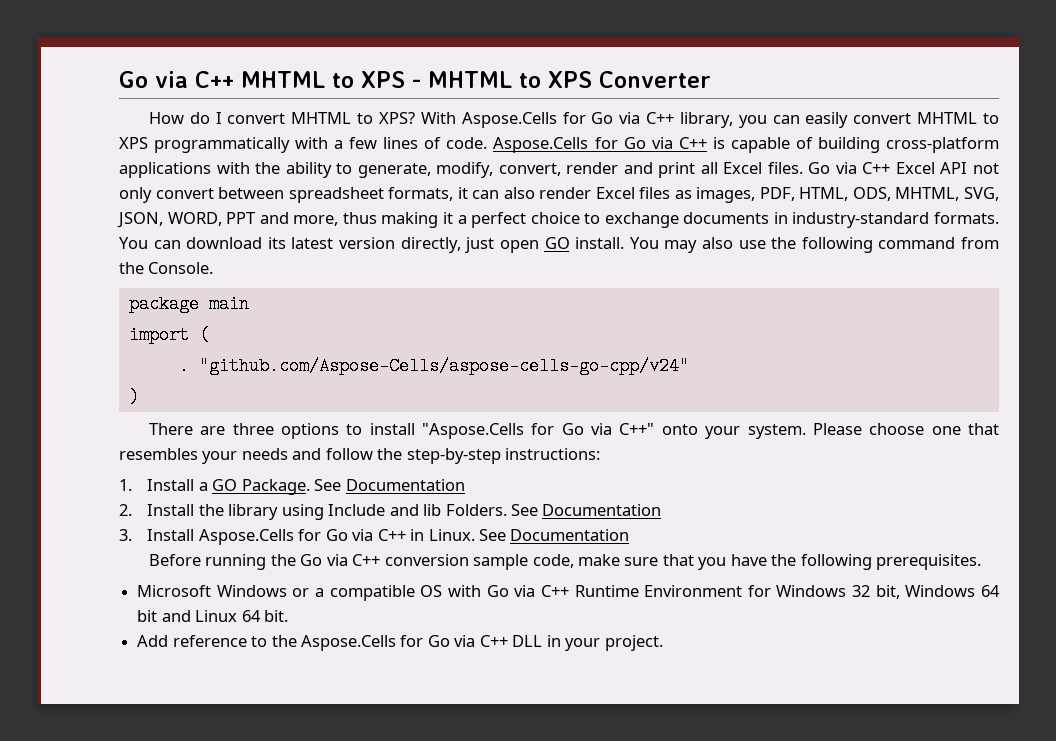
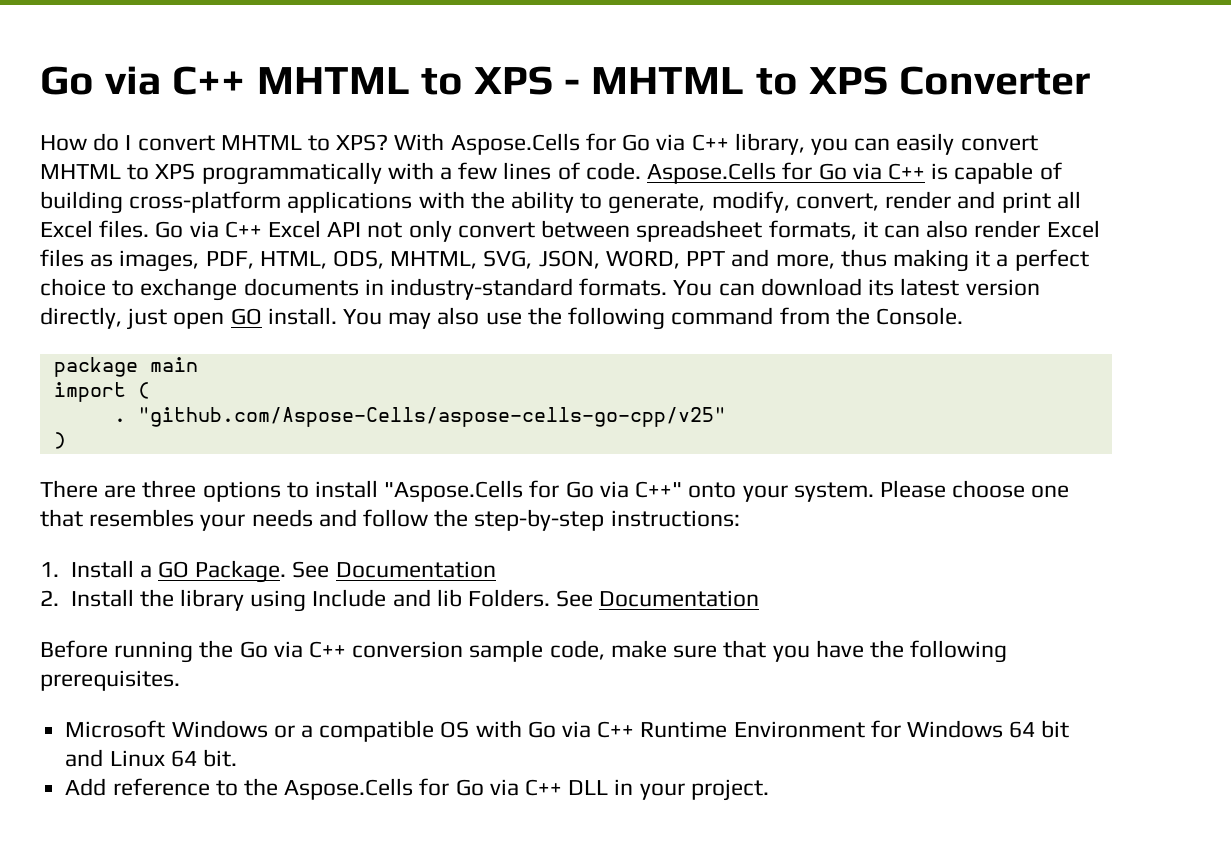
[198,357,689,375] "github.com/Aspose-Cells/aspose-cells-go-cpp/v24" -> [137,407,726,427] "github.com/Aspose-Cells/aspose-cells-go-cpp/v25"
[119,529,630,545] // 3. Install Aspose.Cells for Go via C++ in Linux. See Documentation -> (760, 598) none
[852,585,976,599] 32 bit, Windows -> (1004, 729) none

